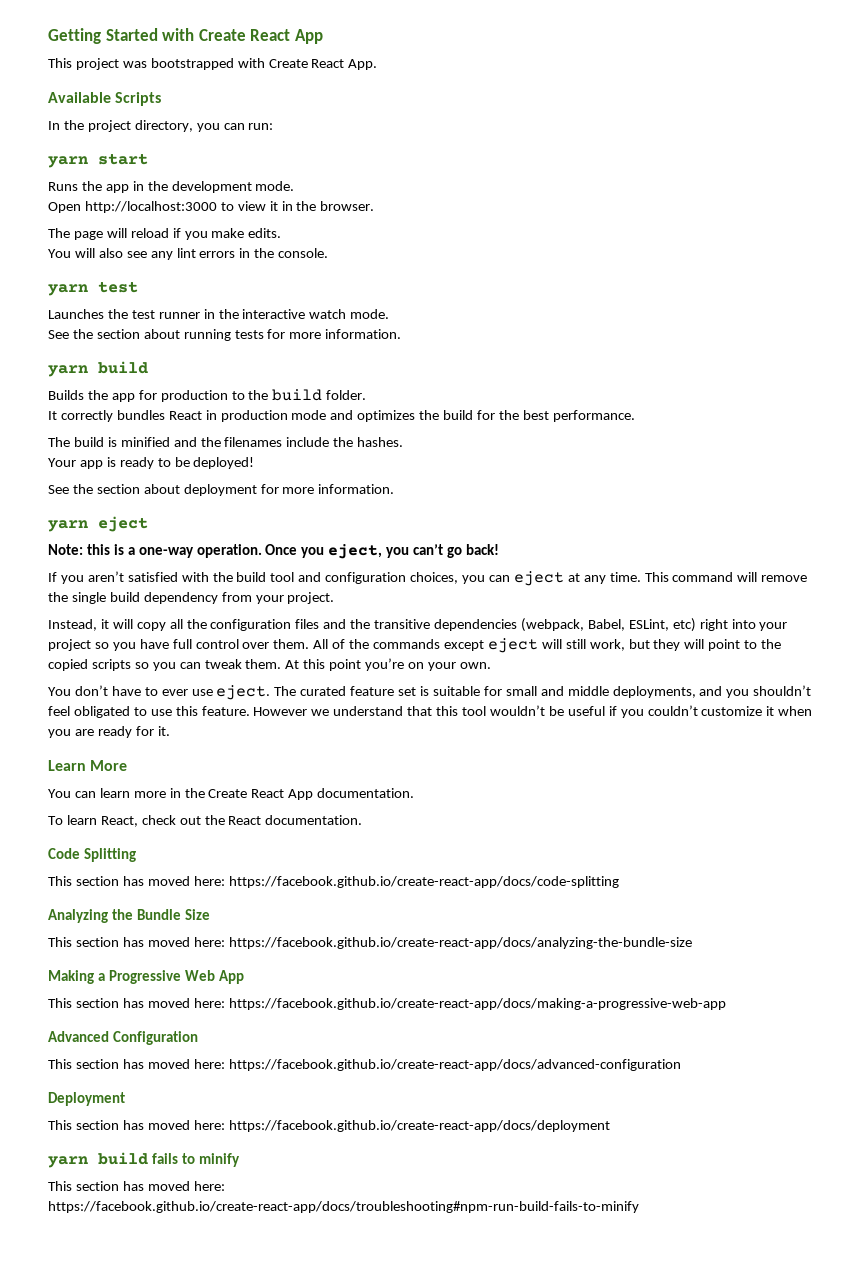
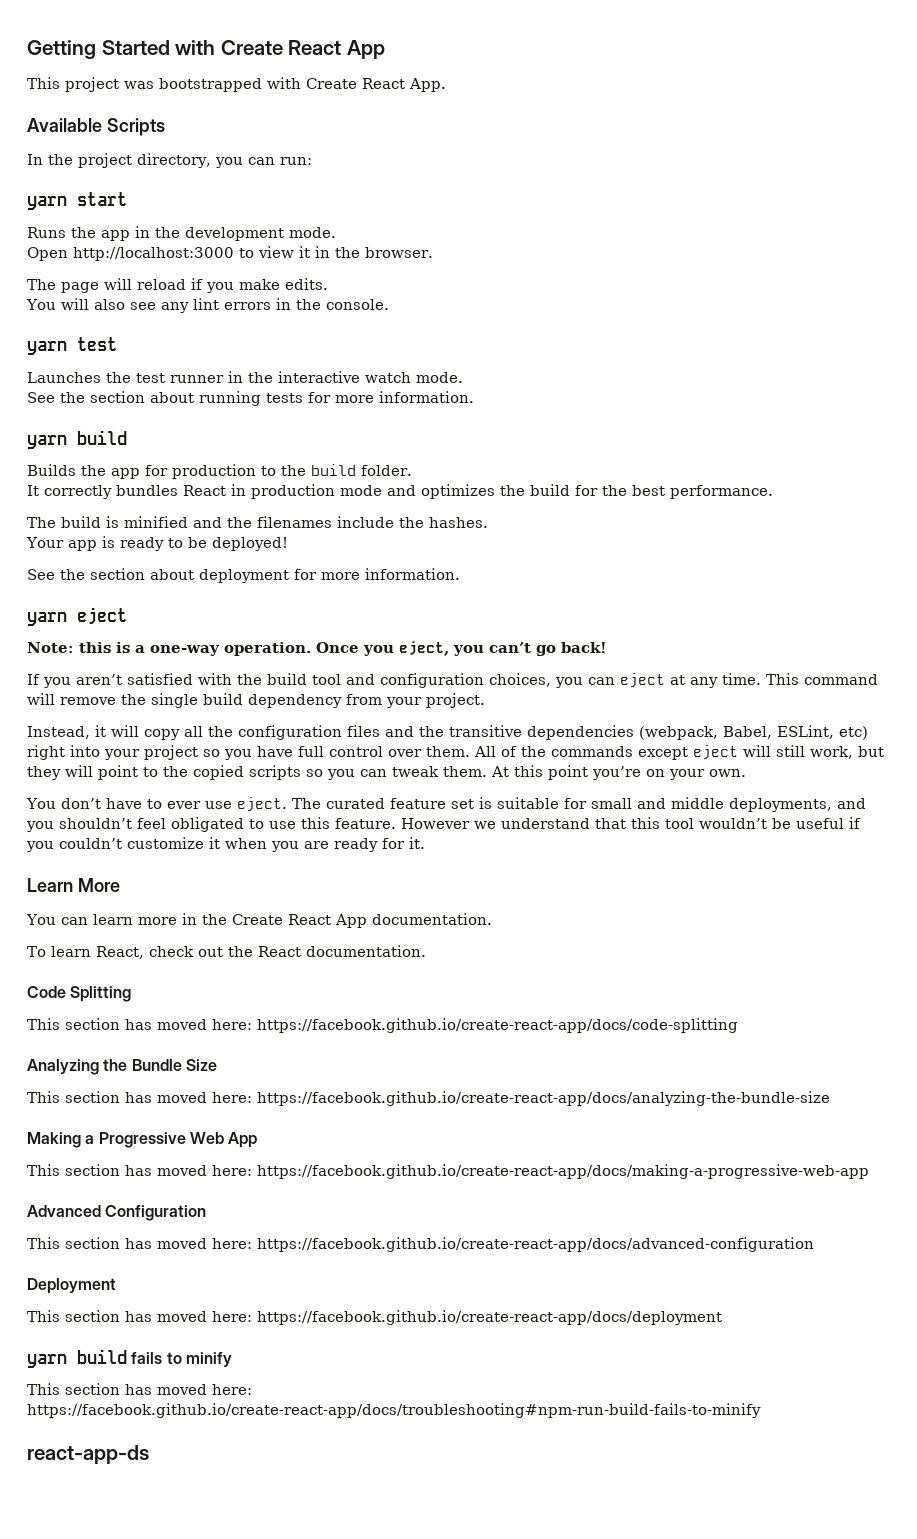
(639, 1207) none -> [27,1445,149,1464] // react-app-ds

